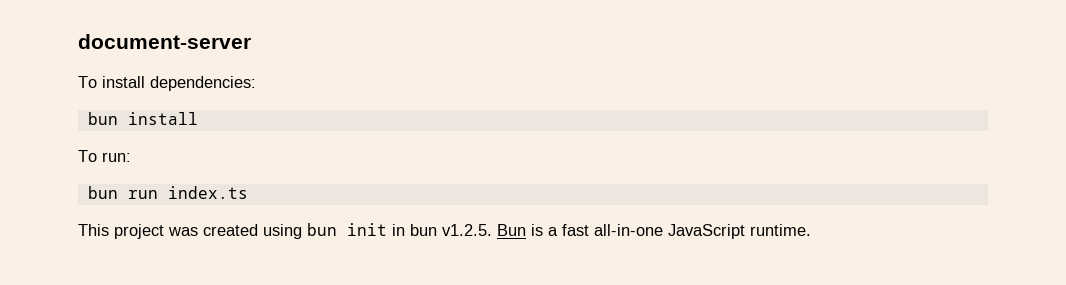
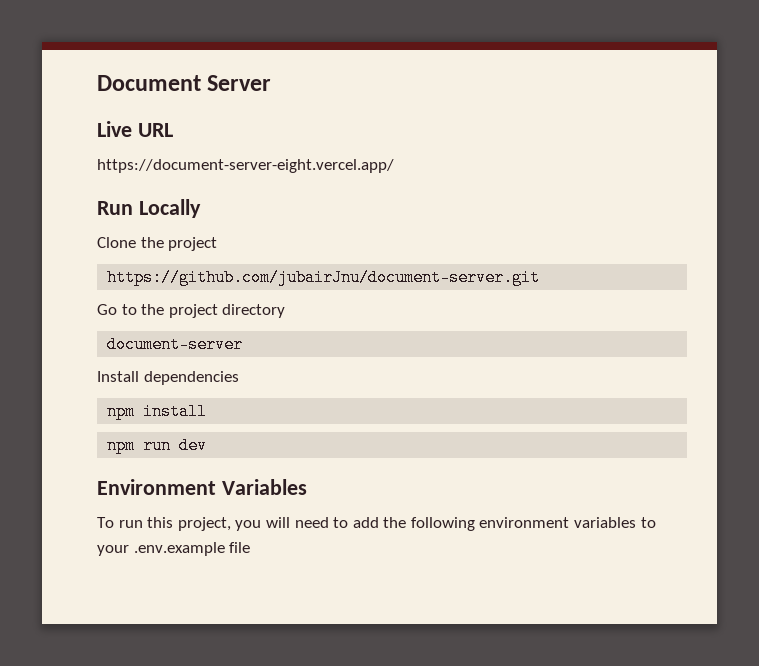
[78,34,251,49] [78,76,256,91] [87,112,198,125] [78,150,131,162] [87,186,248,199] [78,223,811,239] document-server // To install dependencies: // bun install // To run: // bun run index.ts // This project was created using bun init in bun v1.2.5. Bun is a fast all-in-one JavaScript runtime. -> [97,75,272,91] [97,121,173,137] [97,159,394,173] [97,199,201,218] [97,237,218,251] [107,269,541,286] [97,304,286,318] [107,336,244,353] [97,371,239,385] [107,403,208,420] [107,437,208,454] [97,479,307,495] [97,517,656,531] [97,542,251,556] Document Server // Live URL // https://document-server-eight.vercel.app/ // Run Locally // Clone the project // https://github.com/jubairJnu/document-server.git // Go to the project directory // document-server // Install dependencies // npm install // npm run dev // Environment Variables // To run this project, you will need to add the following environment variables to your .env.example file

